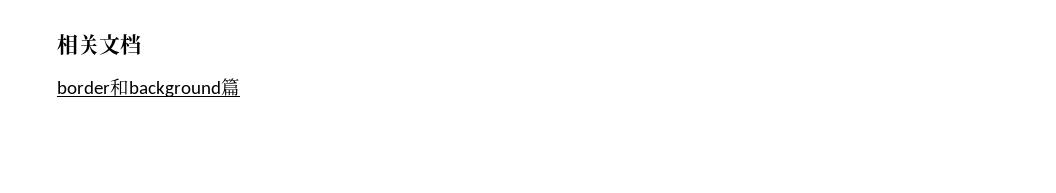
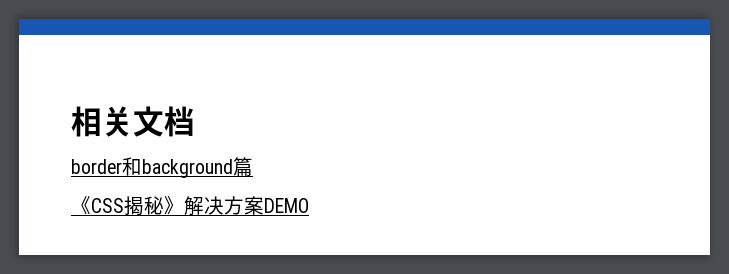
(240, 87) none -> [71,196,309,216] // 《CSS揭秘》解决方案DEMO

